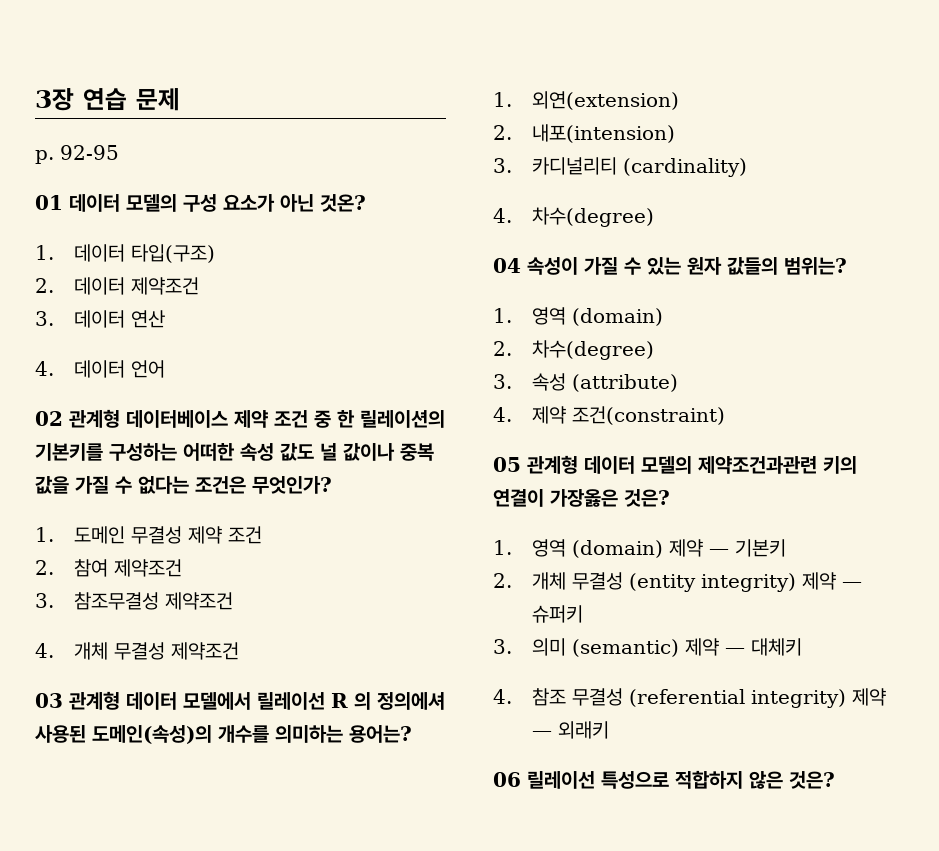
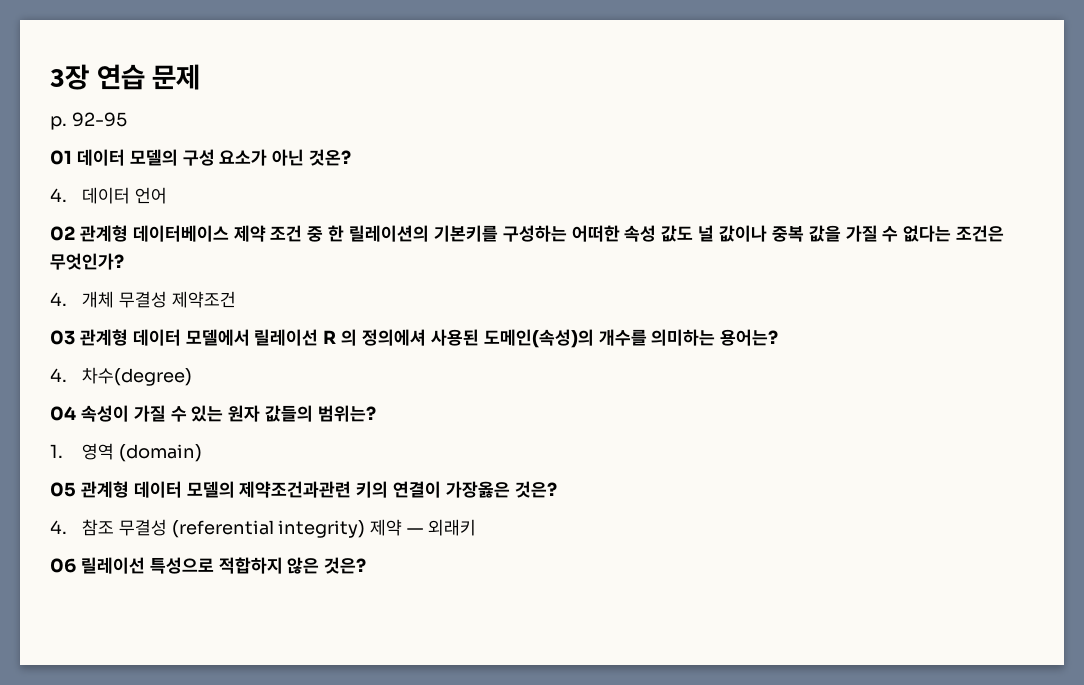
[35,244,215,263] [35,277,199,295] [35,310,165,328] // 1. 데이터 타입(구조) // 2. 데이터 제약조건 // 3. 데이터 연산 -> (352, 157) none
[35,526,262,544] [35,559,182,577] [35,592,233,610] // 1. 도메인 무결성 제약 조건 // 2. 참여 제약조건 // 3. 참조무결성 제약조건 -> (124, 261) none
[493,91,679,110] [493,124,675,143] [493,157,747,177] // 1. 외연(extension) // 2. 내포(intension) // 3. 카디널리티 (cardinality) -> (779, 337) none
[493,340,654,360] [493,373,678,392] [493,406,725,425] // 2. 차수(degree) // 3. 속성 (attribute) // 4. 제약 조건(constraint) -> (202, 453) none
[493,539,786,558] [493,572,862,592] [531,605,583,623] [493,638,802,657] // 1. 영역 (domain) 제약 — 기본키 // 2. 개체 무결성 (entity integrity) 제약 — 슈퍼키 // 3. 의미 (semantic) 제약 — 대체키 -> (557, 489) none

